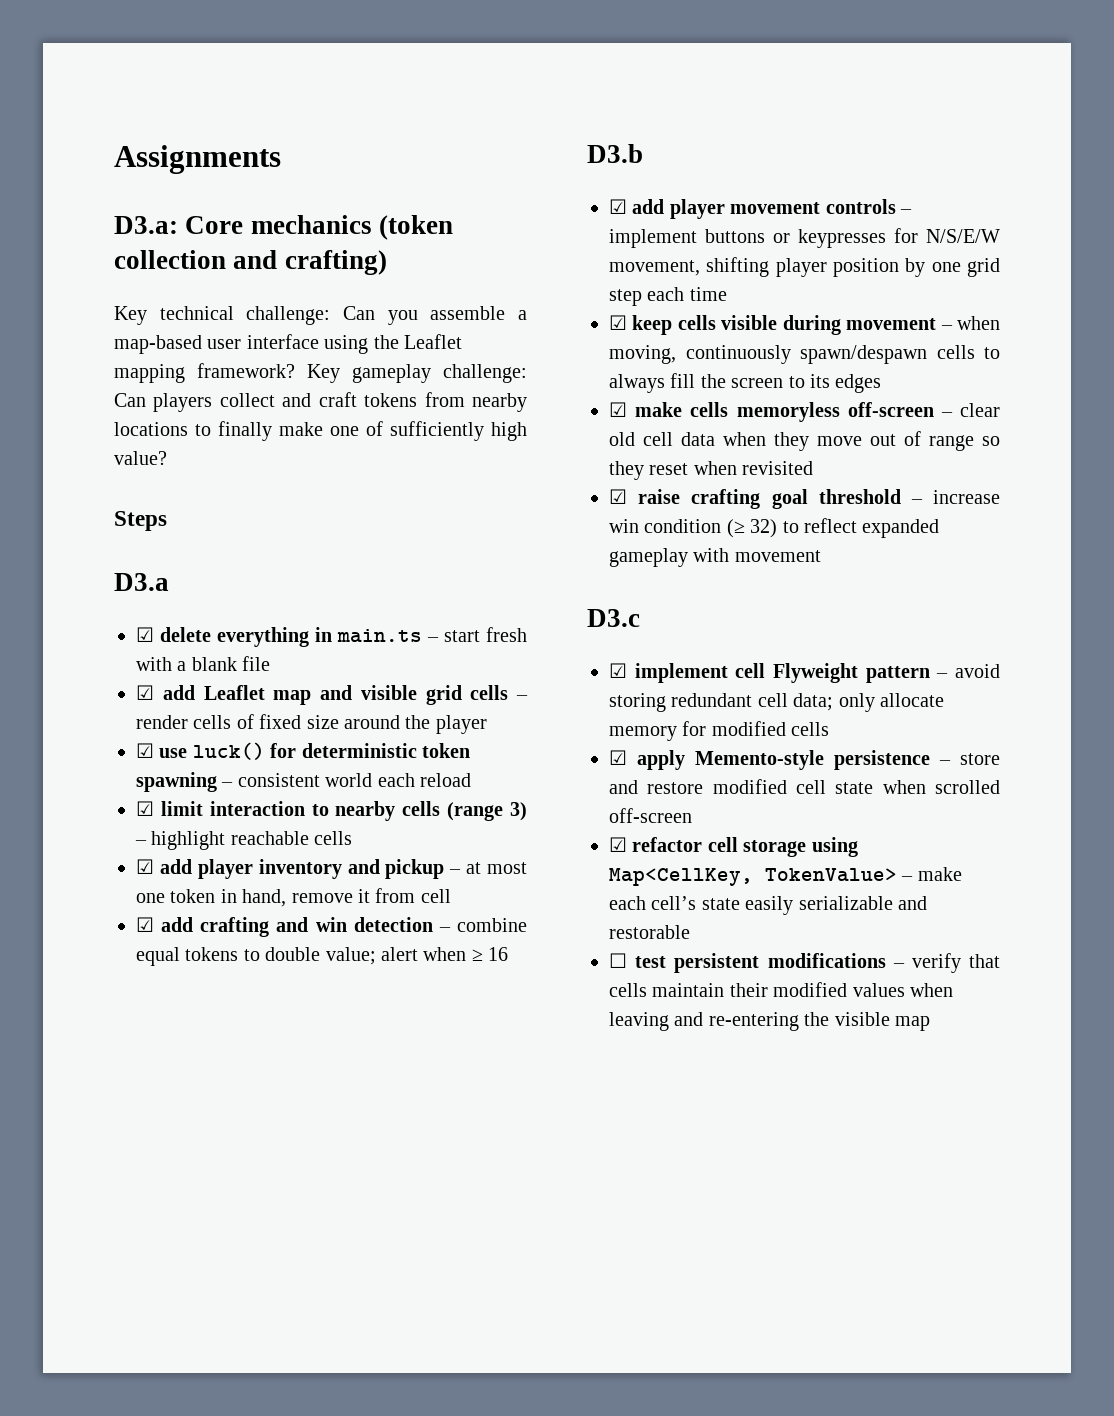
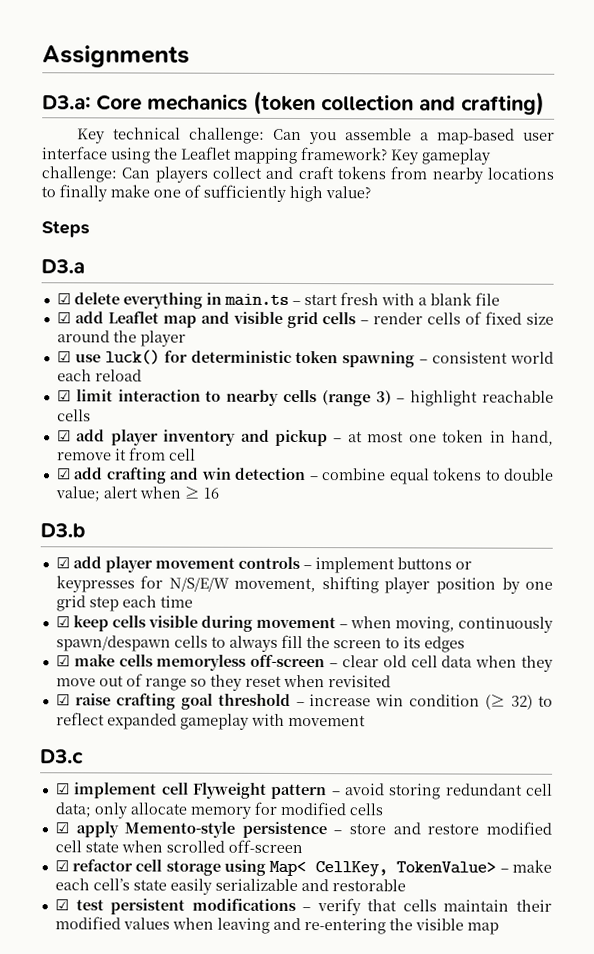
[609,868,753,886] Map<CellKey, -> [269,860,388,877] Map< CellKey,
[609,953,627,968] ☐ -> [54,899,69,911] ☑

